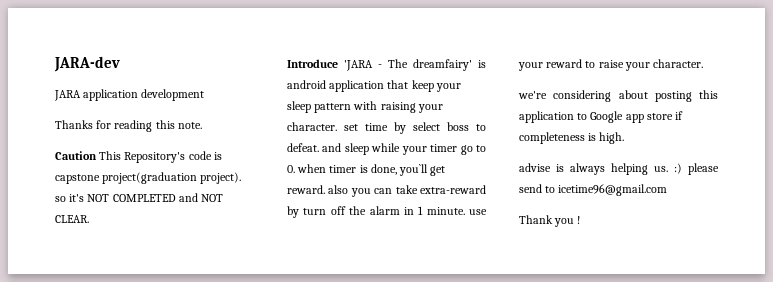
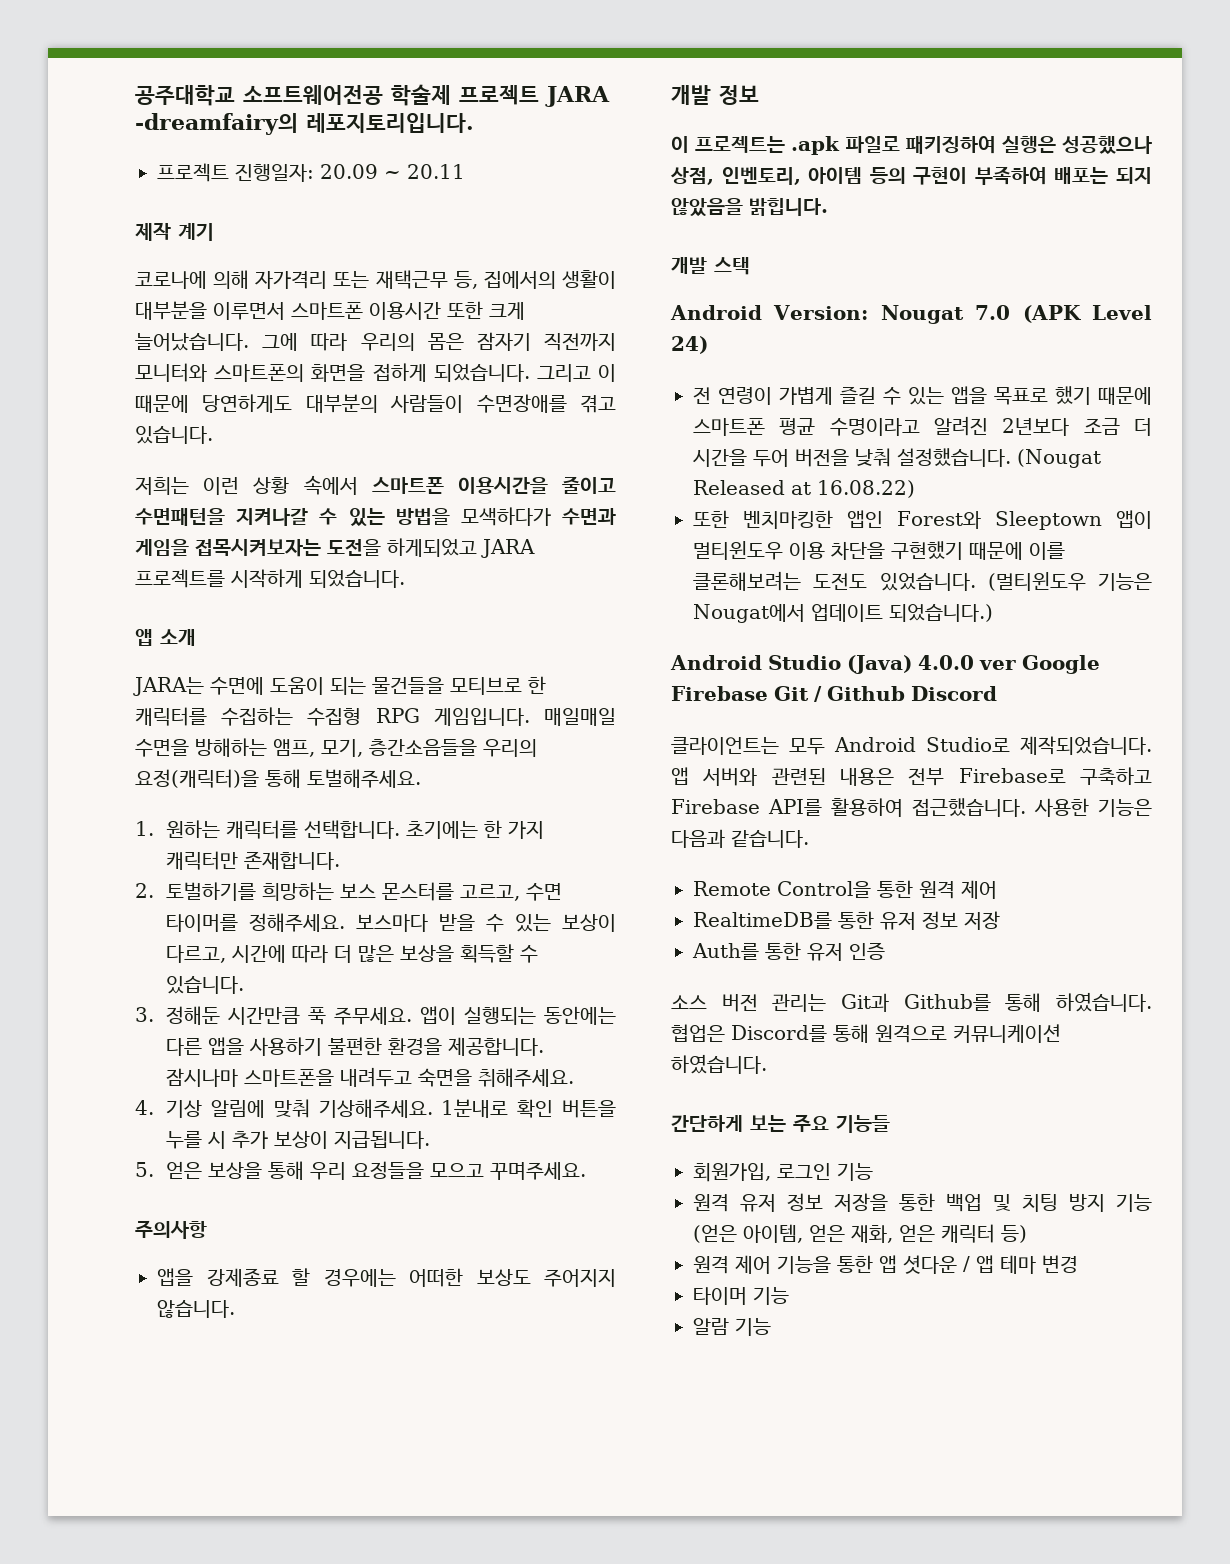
[54,56,120,72] [54,89,205,101] [55,120,202,132] [55,151,222,163] [55,172,242,184] [55,193,224,202] [55,215,89,223] [287,59,486,71] [287,80,461,92] [287,101,443,113] [287,122,486,134] [287,143,486,155] [287,164,446,176] [287,185,486,197] [287,206,487,218] [518,59,704,71] [518,90,718,102] [519,111,684,123] [519,132,625,144] [519,163,719,175] [519,184,668,196] [519,215,581,227] JARA-dev // JARA application development // Thanks for reading this note. // Caution This Repository's code is capstone project(graduation project). so it's NOT COMPLETED and NOT CLEAR. // Introduce 'JARA - The dreamfairy' is android application that keep your sleep pattern with raising your character. set time by select boss to defeat. and sleep while your timer go to 0. when timer is done, you`ll get reward. also you can take extra-reward by turn off the alarm in 1 minute. use your reward to raise your character. // we're considering about posting this application to Google app store if completeness is high. // advise is always helping us. :) please send to icetime96@gmail.com // Thank you ! -> [135,84,610,107] [135,113,474,135] [157,163,465,182] [135,222,214,241] [135,270,616,289] [135,301,525,320] [135,332,616,351] [135,363,616,382] [135,394,616,413] [135,426,213,444] [135,475,616,495] [135,507,616,526] [135,538,535,558] [135,569,405,588] [135,629,196,646] [133,676,546,696] [135,707,616,726] [135,738,537,757] [135,769,421,788] [135,820,545,839] [166,851,341,870] [135,882,563,901] [166,913,616,932] [166,944,539,963] [166,976,245,994] [135,1006,616,1025] [166,1037,545,1056] [166,1067,575,1087] [135,1099,616,1118] [166,1131,431,1149] [135,1161,587,1180] [135,1220,207,1239] [157,1268,616,1287] [157,1300,235,1318] [671,85,759,105] [671,136,1152,155] [670,166,1152,185] [671,198,828,216] [671,257,750,275] [670,305,1152,324] [671,336,708,354] [693,386,1152,405] [693,416,1152,436] [693,448,1101,468] [693,480,915,498] [693,510,1152,530] [693,541,1065,560] [693,571,1152,591] [693,604,993,623] [670,655,1100,674] [671,686,997,702] [671,736,1152,755] [671,767,1152,786] [671,798,1152,817] [671,829,809,848] [693,880,997,899] [693,911,1000,930] [692,942,885,961] [671,992,1152,1012] [671,1024,1061,1043] [671,1054,767,1074] [671,1114,890,1133] [693,1163,873,1182] [693,1193,1152,1212] [693,1224,1027,1243] [693,1255,1078,1274] [693,1287,789,1305] [693,1318,771,1336] 공주대학교 소프트웨어전공 학술제 프로젝트 JARA -dreamfairy의 레포지토리입니다. // 프로젝트 진행일자: 20.09 ~ 20.11 // 제작 계기 // 코로나에 의해 자가격리 또는 재택근무 등, 집에서의 생활이 대부분을 이루면서 스마트폰 이용시간 또한 크게 늘어났습니다. 그에 따라 우리의 몸은 잠자기 직전까지 모니터와 스마트폰의 화면을 접하게 되었습니다. 그리고 이 때문에 당연하게도 대부분의 사람들이 수면장애를 겪고 있습니다. // 저희는 이런 상황 속에서 스마트폰 이용시간을 줄이고 수면패턴을 지켜나갈 수 있는 방법을 모색하다가 수면과 게임을 접목시켜보자는 도전을 하게되었고 JARA 프로젝트를 시작하게 되었습니다. // 앱 소개 // JARA는 수면에 도움이 되는 물건들을 모티브로 한 캐릭터를 수집하는 수집형 RPG 게임입니다. 매일매일 수면을 방해하는 앰프, 모기, 층간소음들을 우리의 요정(캐릭터)을 통해 토벌해주세요. // 1. 원하는 캐릭터를 선택합니다. 초기에는 한 가지 캐릭터만 존재합니다. // 2. 토벌하기를 희망하는 보스 몬스터를 고르고, 수면 타이머를 정해주세요. 보스마다 받을 수 있는 보상이 다르고, 시간에 따라 더 많은 보상을 획득할 수 있습니다. // 3. 정해둔 시간만큼 푹 주무세요. 앱이 실행되는 동안에는 다른 앱을 사용하기 불편한 환경을 제공합니다. 잠시나마 스마트폰을 내려두고 숙면을 취해주세요. // 4. 기상 알림에 맞춰 기상해주세요. 1분내로 확인 버튼을 누를 시 추가 보상이 지급됩니다. // 5. 얻은 보상을 통해 우리 요정들을 모으고 꾸며주세요. // 주의사항 // 앱을 강제종료 할 경우에는 어떠한 보상도 주어지지 않습니다. // 개발 정보 // 이 프로젝트는 .apk 파일로 패키징하여 실행은 성공했으나 상점, 인벤토리, 아이템 등의 구현이 부족하여 배포는 되지 않았음을 밝힙니다. // 개발 스택 // Android Version: Nougat 7.0 (APK Level 24) // 전 연령이 가볍게 즐길 수 있는 앱을 목표로 했기 때문에 스마트폰 평균 수명이라고 알려진 2년보다 조금 더 시간을 두어 버전을 낮춰 설정했습니다. (Nougat Released at 16.08.22) // 또한 벤치마킹한 앱인 Forest와 Sleeptown 앱이 멀티윈도우 이용 차단을 구현했기 때문에 이를 클론해보려는 도전도 있었습니다. (멀티윈도우 기능은 Nougat에서 업데이트 되었습니다.) // Android Studio (Java) 4.0.0 ver Google Firebase Git / Github Discord // 클라이언트는 모두 Android Studio로 제작되었습니다. 앱 서버와 관련된 내용은 전부 Firebase로 구축하고 Firebase API를 활용하여 접근했습니다. 사용한 기능은 다음과 같습니다. // Remote Control을 통한 원격 제어 // RealtimeDB를 통한 유저 정보 저장 // Auth를 통한 유저 인증 // 소스 버전 관리는 Git과 Github를 통해 하였습니다. 협업은 Discord를 통해 원격으로 커뮤니케이션 하였습니다. // 간단하게 보는 주요 기능들 // 회원가입, 로그인 기능 // 원격 유저 정보 저장을 통한 백업 및 치팅 방지 기능 (얻은 아이템, 얻은 재화, 얻은 캐릭터 등) // 원격 제어 기능을 통한 앱 셧다운 / 앱 테마 변경 // 타이머 기능 // 알람 기능

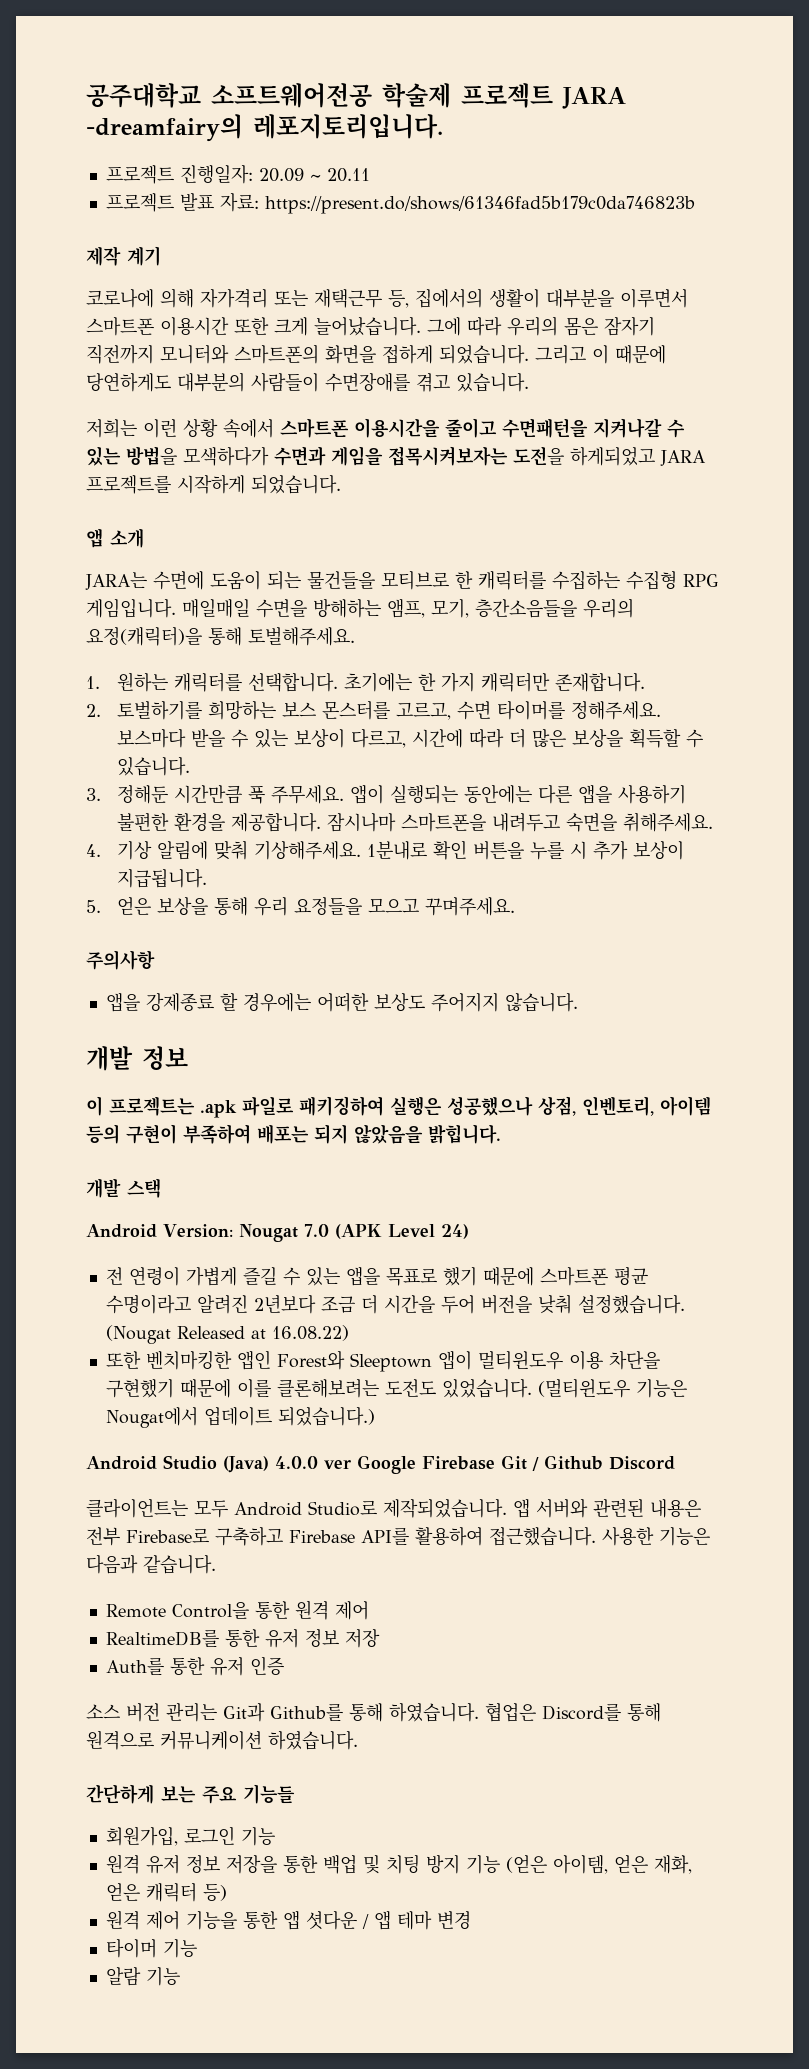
(465, 171) none -> [105,192,695,214] // 프로젝트 발표 자료: https://present.do/shows/61346fad5b179c0da746823b

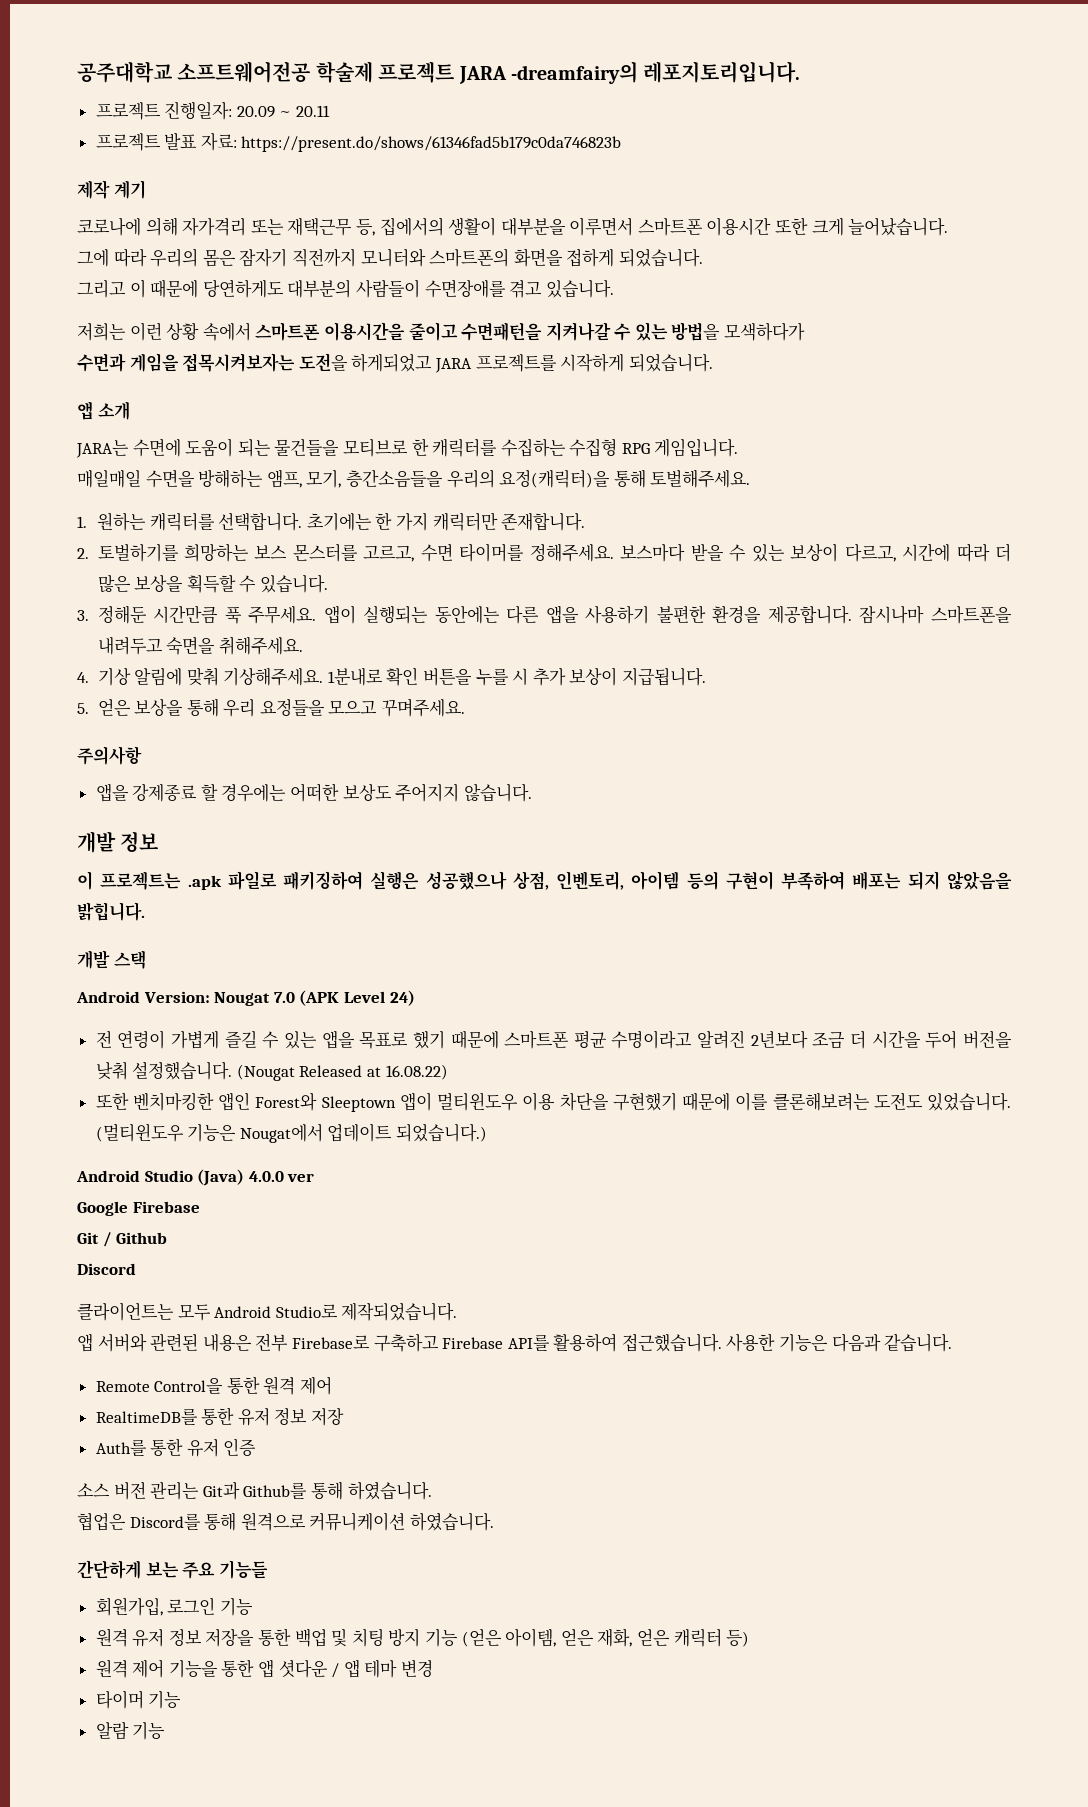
(421, 326) none -> (949, 226) //
(529, 354) none -> (703, 258) //
(269, 456) none -> (806, 332) //
(176, 608) none -> (739, 447) //
(352, 1464) none -> (315, 1177) //
(496, 1463) none -> (200, 1207) //
(604, 1462) none -> (168, 1238) //
(507, 1508) none -> (458, 1311) //
(479, 1712) none -> (432, 1491) //

